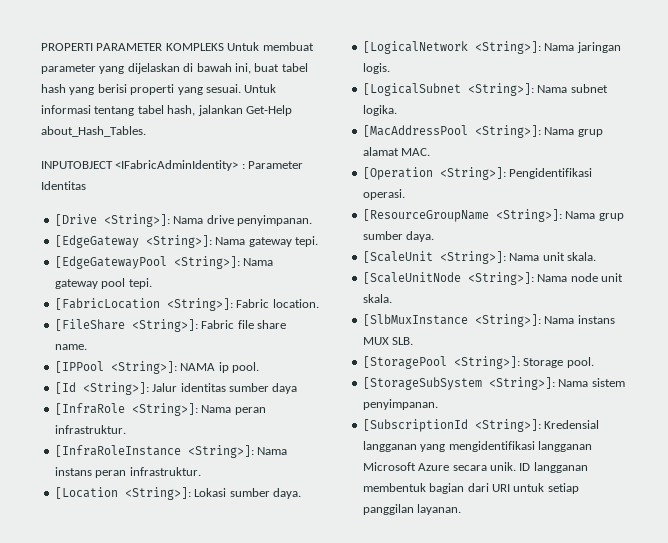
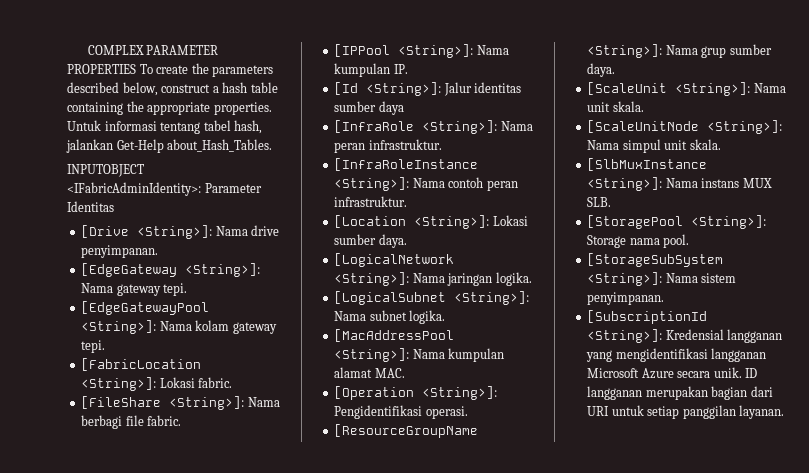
[41,42,314,51] [41,63,308,74] [41,84,241,95] PROPERTI PARAMETER KOMPLEKS Untuk membuat parameter yang dijelaskan di bawah ini, buat tabel hash yang berisi properti yang sesuai. -> [87,45,219,55] [67,63,274,77] [67,82,278,96] [67,101,272,115] COMPLEX PARAMETER PROPERTIES To create the parameters described below, construct a hash table containing the appropriate properties.
[115,160,245,171] <IFabricAdminIdentity> : -> [67,182,201,196] <IFabricAdminIdentity>:
[54,278,126,289] gateway pool -> [195,320,277,334] kolam gateway
[236,299,319,308] Fabric location. -> [159,377,233,388] Lokasi fabric.
[201,320,286,329] [54,344,87,350] Fabric file share name. -> [247,397,280,407] [81,415,182,429] Nama berbagi file fabric.
[180,362,259,373] NAMA ip pool. -> [476,45,509,55] [334,63,408,77] Nama kumpulan IP.
[54,467,92,476] instans -> [448,177,484,188] contoh
[362,63,390,74] logis. -> [495,272,532,286] logika.
[577,129,603,137] grup -> [448,348,505,362] kumpulan
[570,273,598,282] node -> [622,139,661,153] simpul
(564, 363) none -> [629,238,660,245] nama
[362,483,426,492] membentuk -> [645,386,708,400] merupakan

